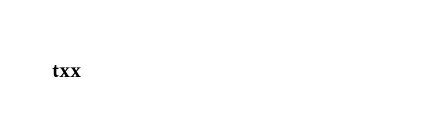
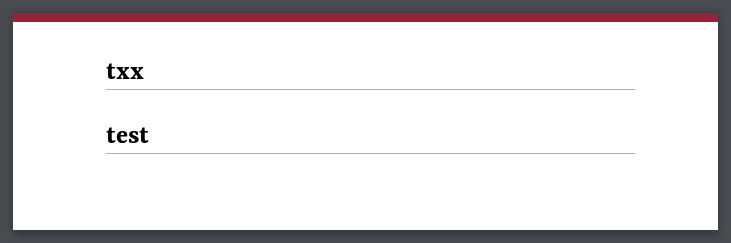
(81, 71) none -> [106,127,149,143] // test

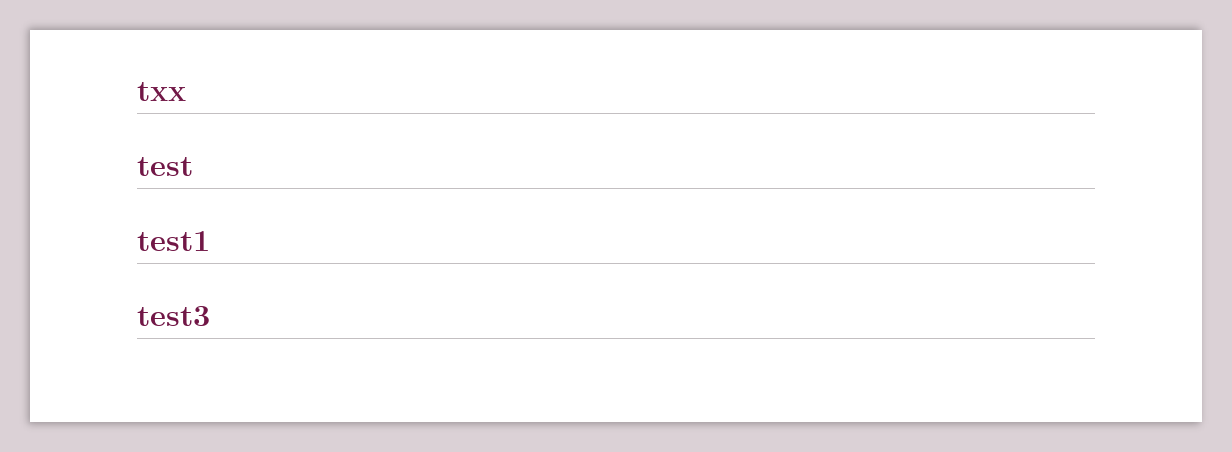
(149, 135) none -> [137,231,210,251] [137,306,210,326] // test1 // test3

